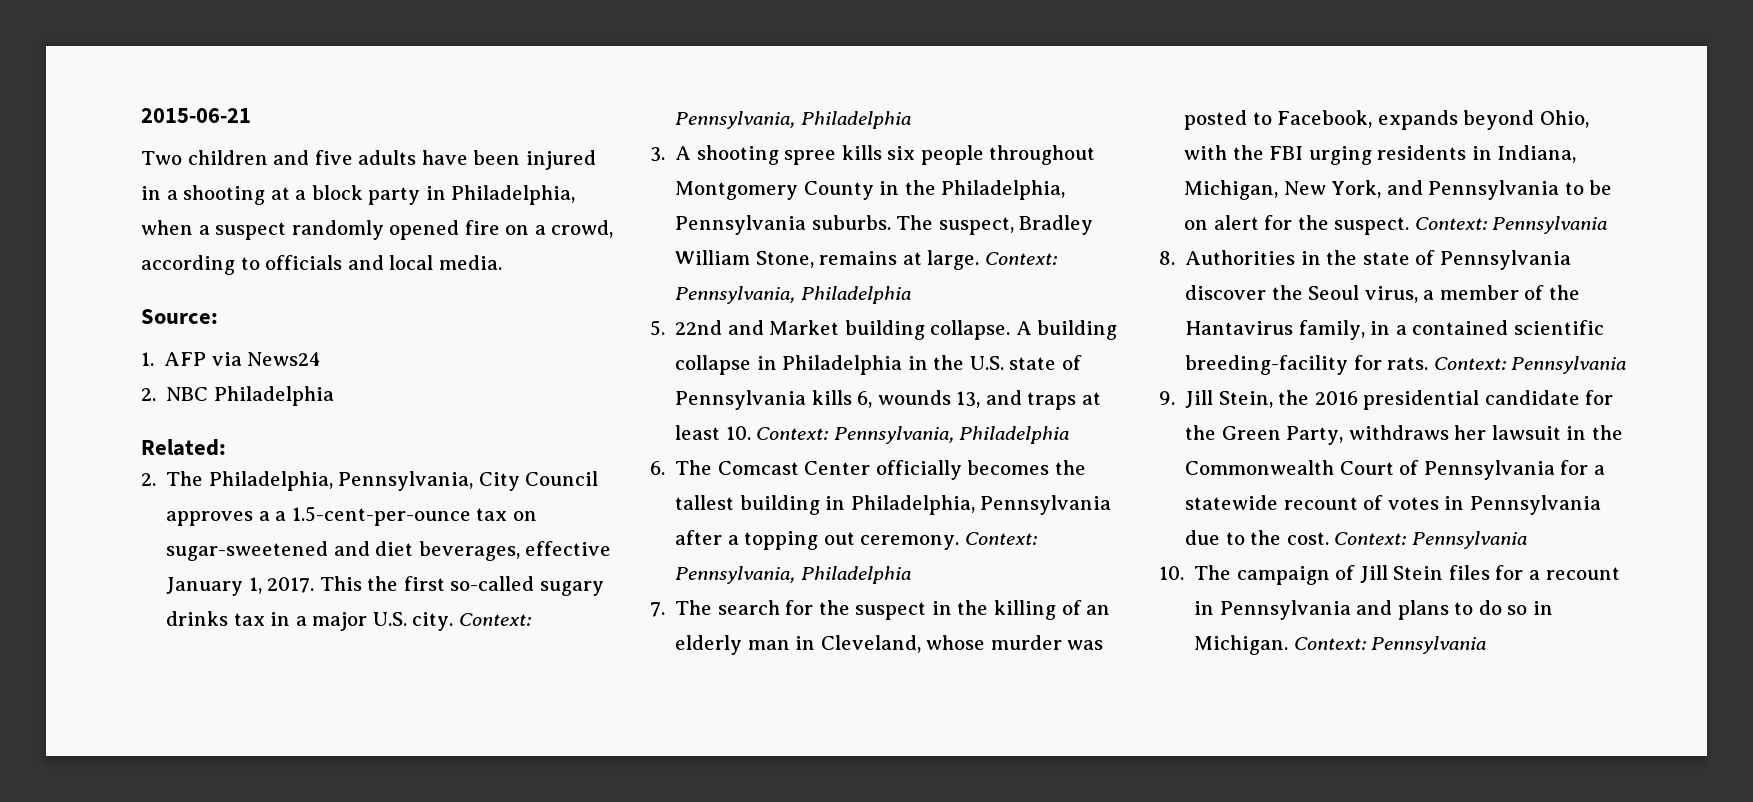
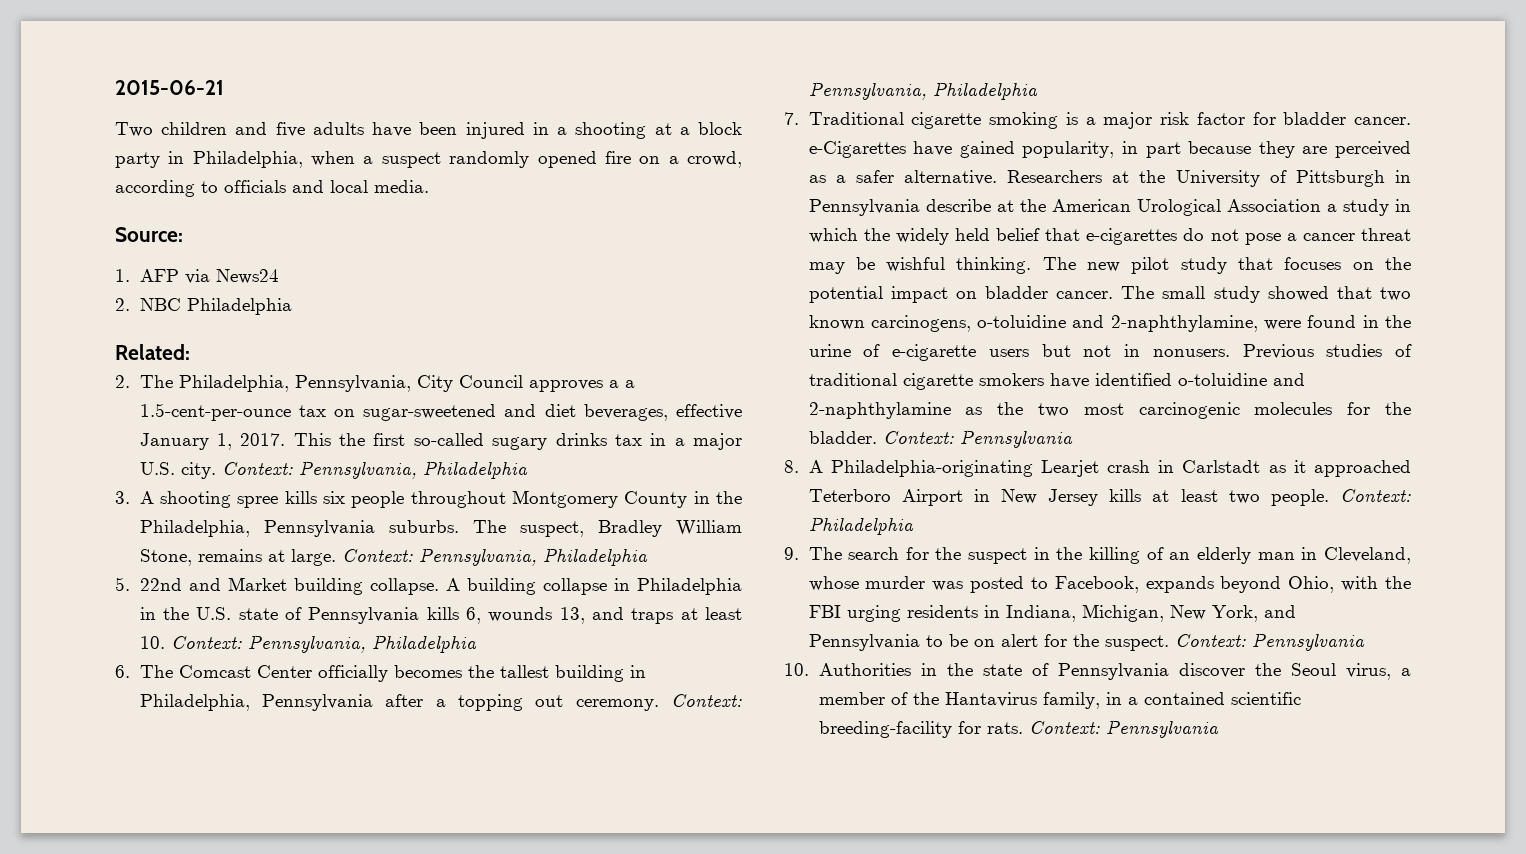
(665, 609) none -> [808,112,1411,129] [808,141,1411,158] [808,170,1411,187] [808,199,1411,216] [808,228,1411,245] [808,257,1411,274] [808,286,1411,303] [808,315,1411,332] [808,344,1412,361] [808,373,1305,390] [808,402,1411,419] [808,430,1073,448] [784,460,1411,477] [808,489,1411,506] [808,517,914,535] [784,547,799,560] Traditional cigarette smoking is a major risk factor for bladder cancer. e-Cigarettes have gained popularity, in part because they are perceived as a safer alternative. Researchers at the University of Pittsburgh in Pennsylvania describe at the American Urological Association a study in which the widely held belief that e-cigarettes do not pose a cancer threat may be wishful thinking. The new pilot study that focuses on the potential impact on bladder cancer. The small study showed that two known carcinogens, o-toluidine and 2-naphthylamine, were found in the urine of e-cigarette users but not in nonusers. Previous studies of traditional cigarette smokers have identified o-toluidine and 2-naphthylamine as the two most carcinogenic molecules for the bladder. Context: Pennsylvania // 8. A Philadelphia-originating Learjet crash in Carlstadt as it approached Teterboro Airport in New Jersey kills at least two people. Context: Philadelphia // 9.
[1159,251,1175,265] 8. -> [784,663,809,676] 10.
[1159,390,1614,410] [1185,425,1623,445] [1185,460,1605,480] [1185,495,1601,515] [1185,530,1527,549] [1159,565,1620,585] [1194,600,1553,620] [1194,635,1487,655] // 9. Jill Stein, the 2016 presidential candidate for the Green Party, withdraws her lawsuit in the Commonwealth Court of Pennsylvania for a statewide recount of votes in Pennsylvania due to the cost. Context: Pennsylvania // 10. The campaign of Jill Stein files for a recount in Pennsylvania and plans to do so in Michigan. Context: Pennsylvania -> (1219, 729) none

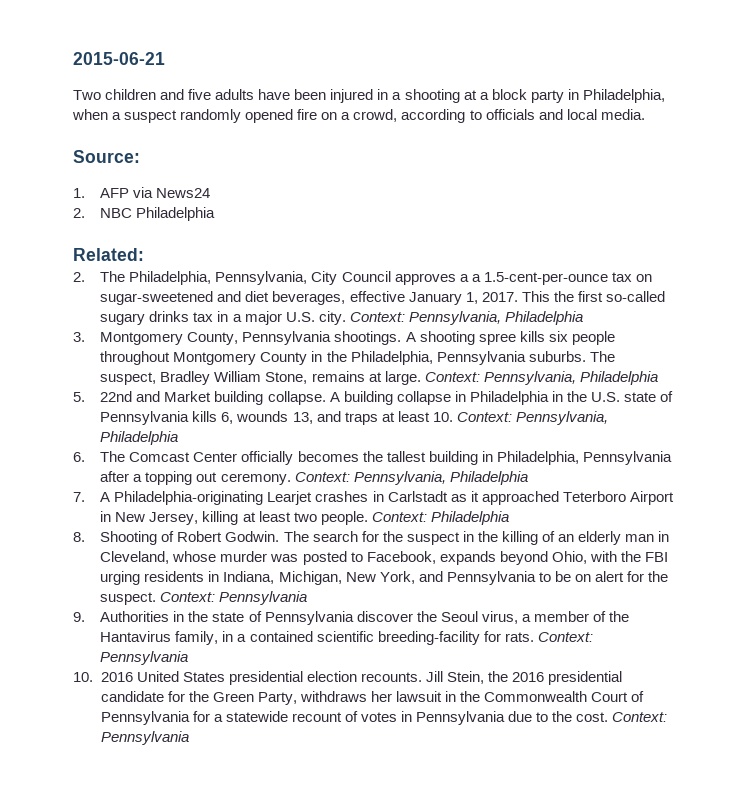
(130, 497) none -> [100,331,402,345] Montgomery County, Pennsylvania shootings.
[808,112,1411,129] [808,141,1411,158] [808,170,1411,187] [808,199,1411,216] [808,228,1411,245] [808,257,1411,274] [808,286,1411,303] [808,315,1411,332] [808,344,1412,361] [808,373,1305,390] [808,402,1411,419] [808,430,1073,448] [784,460,799,473] Traditional cigarette smoking is a major risk factor for bladder cancer. e-Cigarettes have gained popularity, in part because they are perceived as a safer alternative. Researchers at the University of Pittsburgh in Pennsylvania describe at the American Urological Association a study in which the widely held belief that e-cigarettes do not pose a cancer threat may be wishful thinking. The new pilot study that focuses on the potential impact on bladder cancer. The small study showed that two known carcinogens, o-toluidine and 2-naphthylamine, were found in the urine of e-cigarette users but not in nonusers. Previous studies of traditional cigarette smokers have identified o-toluidine and 2-naphthylamine as the two most carcinogenic molecules for the bladder. Context: Pennsylvania // 8. -> (85, 497) none
[1107,460,1151,473] crash -> [315,491,369,502] crashes
[1048,489,1142,506] Jersey kills -> [149,511,239,525] Jersey, killing
[784,547,799,560] 9. -> [73,531,280,545] 8. Shooting of Robert Godwin.
[784,663,809,676] 10. -> [73,612,85,622] 9.
(1219, 729) none -> [73,671,623,685] [100,691,645,705] [100,711,668,725] [100,731,189,745] // 10. 2016 United States presidential election recounts. Jill Stein, the 2016 presidential candidate for the Green Party, withdraws her lawsuit in the Commonwealth Court of Pennsylvania for a statewide recount of votes in Pennsylvania due to the cost. Context: Pennsylvania

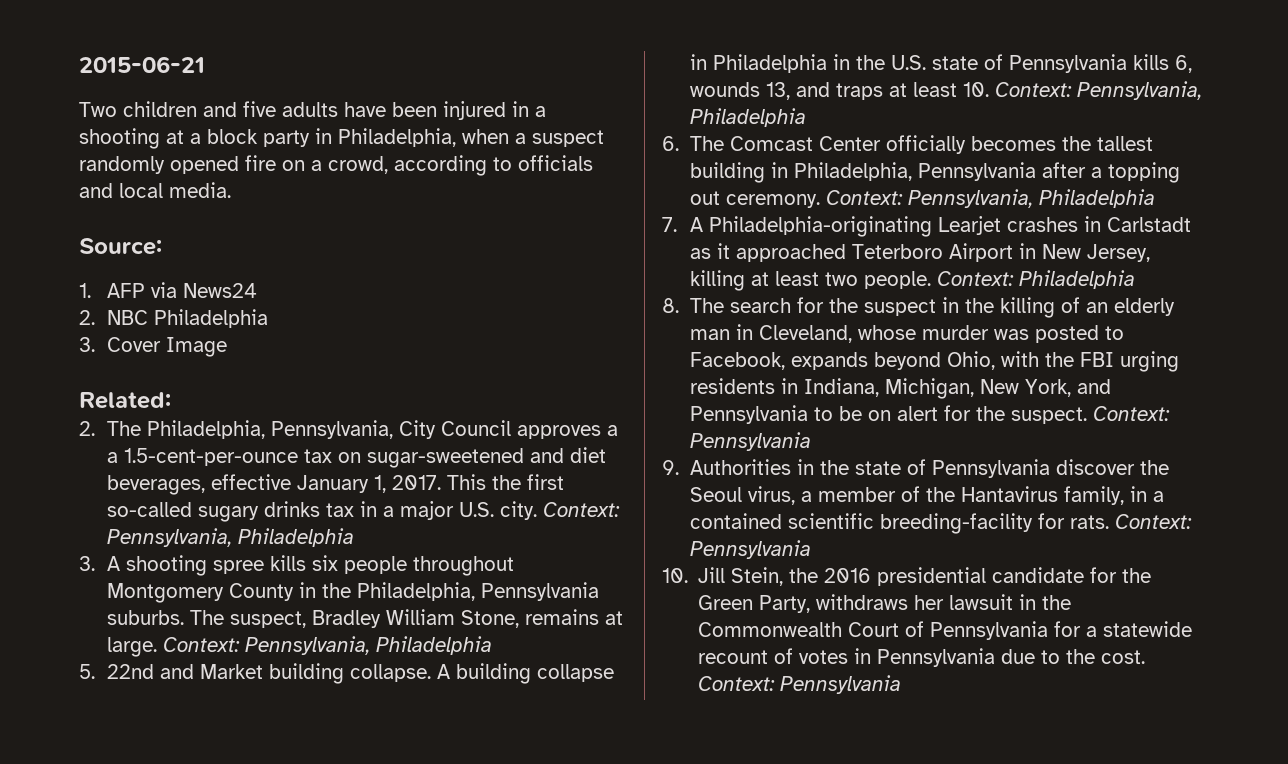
(216, 214) none -> [79,337,227,357] // 3. Cover Image
[100,331,402,345] Montgomery County, Pennsylvania shootings. -> (95, 563) none
[100,531,280,545] Shooting of Robert Godwin. -> (679, 305) none
[100,671,422,685] 2016 United States presidential election recounts. -> (688, 575) none

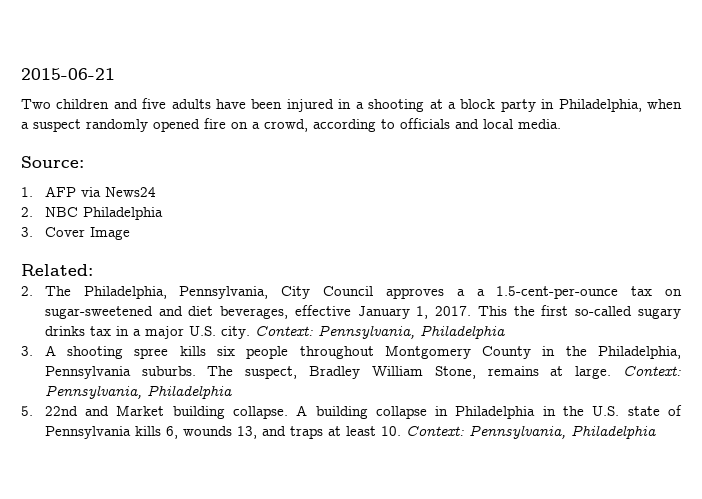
[662,135,1153,154] [689,162,1180,183] [689,189,1155,208] [662,216,1191,237] [689,243,1150,262] [689,270,1135,291] [662,297,1175,318] [689,324,1124,343] [689,351,1179,372] [689,378,1111,399] [689,405,1170,424] [689,432,811,451] [662,459,1169,478] [689,486,1164,505] [689,513,1192,534] [689,540,811,559] [662,567,1152,586] [698,594,1072,613] [698,621,1193,640] [698,648,1146,667] [698,675,902,694] // 6. The Comcast Center officially becomes the tallest building in Philadelphia, Pennsylvania after a topping out ceremony. Context: Pennsylvania, Philadelphia // 7. A Philadelphia-originating Learjet crashes in Carlstadt as it approached Teterboro Airport in New Jersey, killing at least two people. Context: Philadelphia // 8. The search for the suspect in the killing of an elderly man in Cleveland, whose murder was posted to Facebook, expands beyond Ohio, with the FBI urging residents in Indiana, Michigan, New York, and Pennsylvania to be on alert for the suspect. Context: Pennsylvania // 9. Authorities in the state of Pennsylvania discover the Seoul virus, a member of the Hantavirus family, in a contained scientific breeding-facility for rats. Context: Pennsylvania // 10. Jill Stein, the 2016 presidential candidate for the Green Party, withdraws her lawsuit in the Commonwealth Court of Pennsylvania for a statewide recount of votes in Pennsylvania due to the cost. Context: Pennsylvania -> (656, 432) none

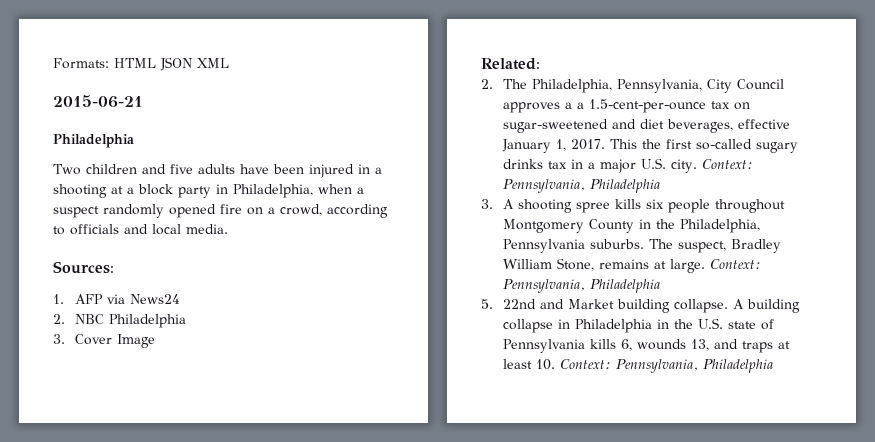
(21, 74) none -> [53,57,229,71] Formats: HTML JSON XML //
(115, 74) none -> [53,134,134,148] // Philadelphia
[21,156,84,168] Source: -> [53,261,114,274] Sources:

